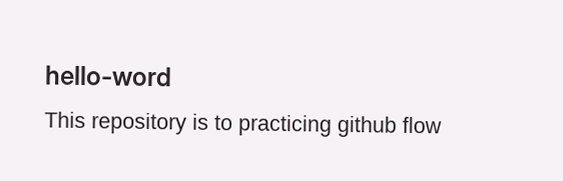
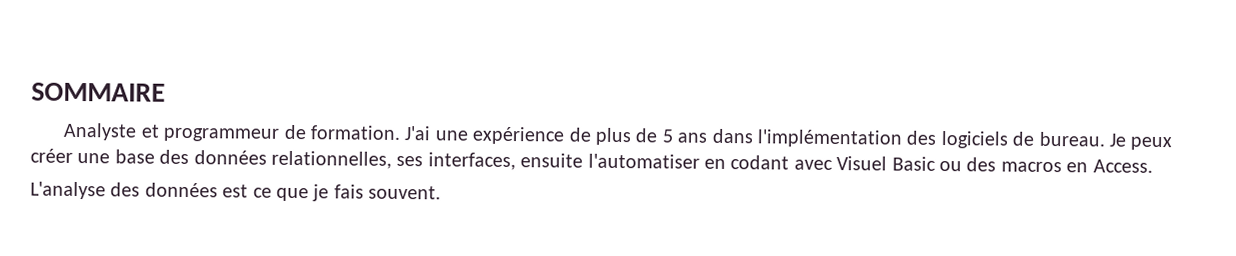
[45,65,172,87] [44,111,442,138] hello-word // This repository is to practicing github flow -> [31,82,166,102] [63,122,1173,151] [30,148,1153,173] [30,181,442,202] SOMMAIRE // Analyste et programmeur de formation. J'ai une expérience de plus de 5 ans dans l'implémentation des logiciels de bureau. Je peux créer une base des données relationnelles, ses interfaces, ensuite l'automatiser en codant avec Visuel Basic ou des macros en Access. // L'analyse des données est ce que je fais souvent.

